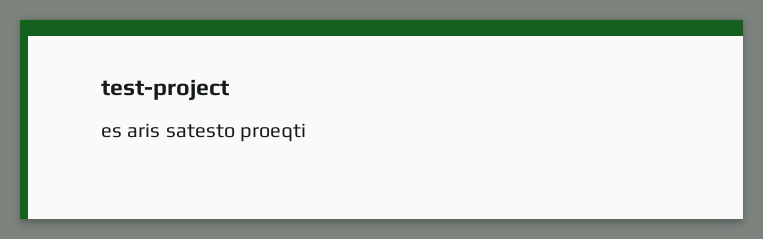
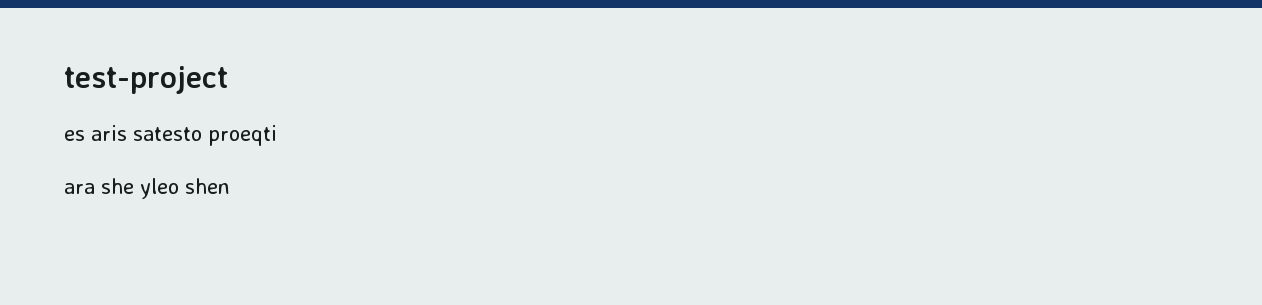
(307, 132) none -> [64,178,230,199] // ara she yleo shen

